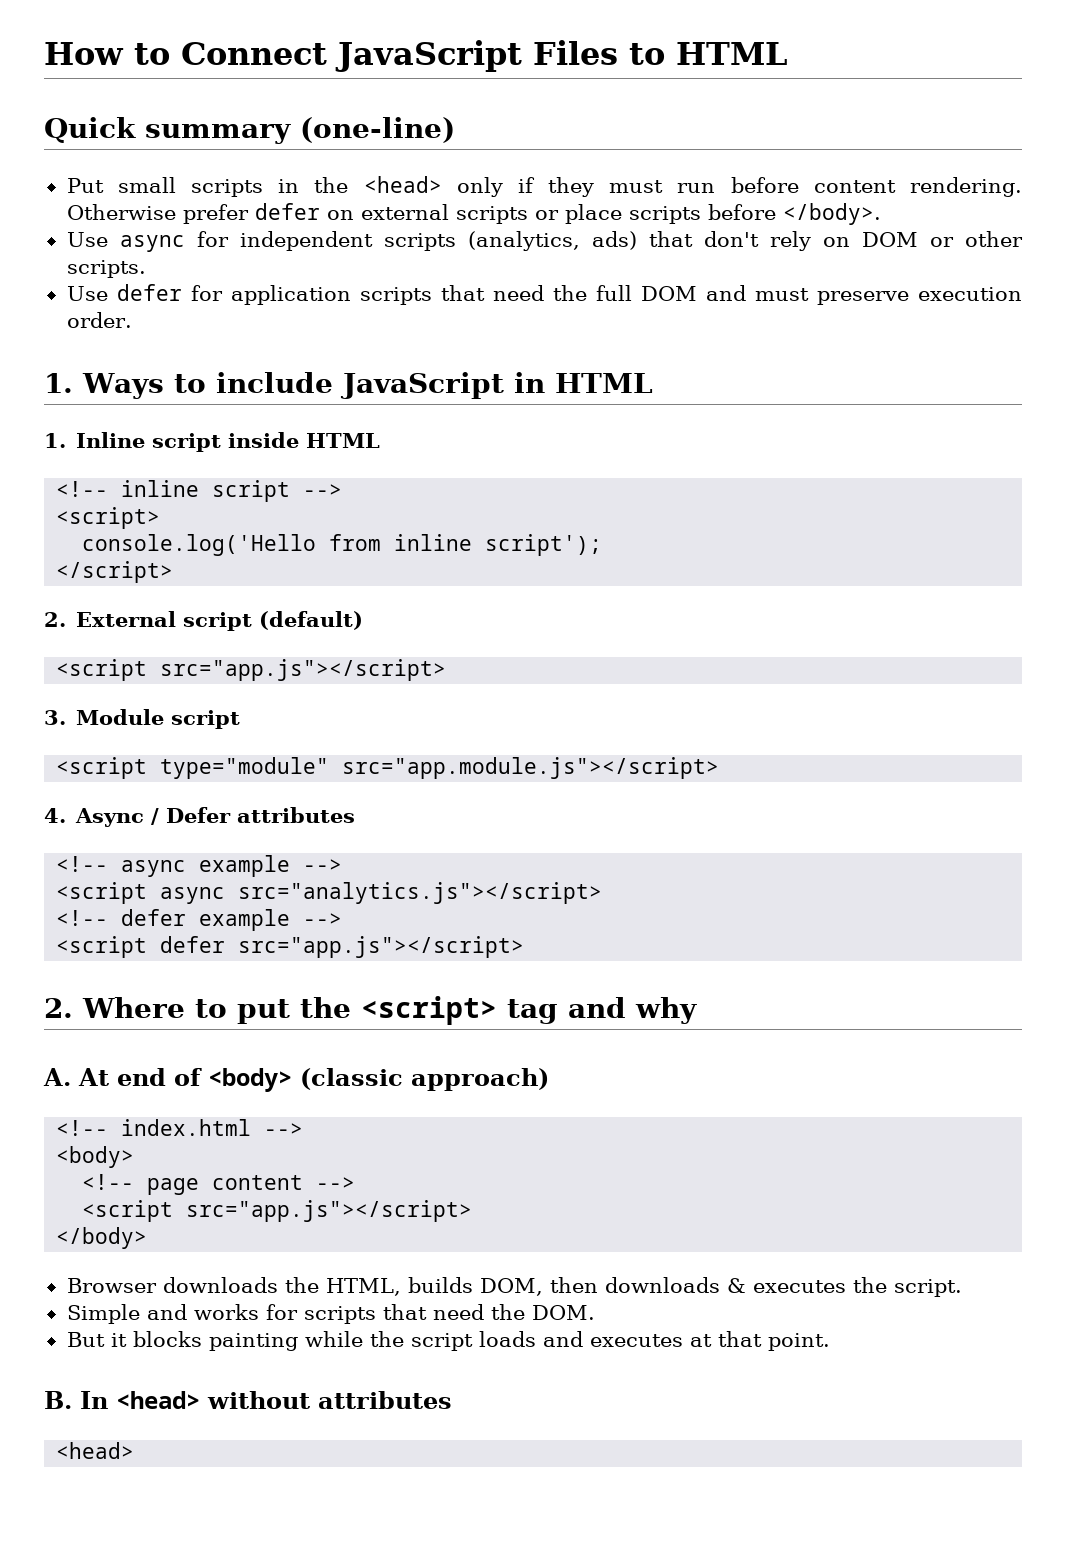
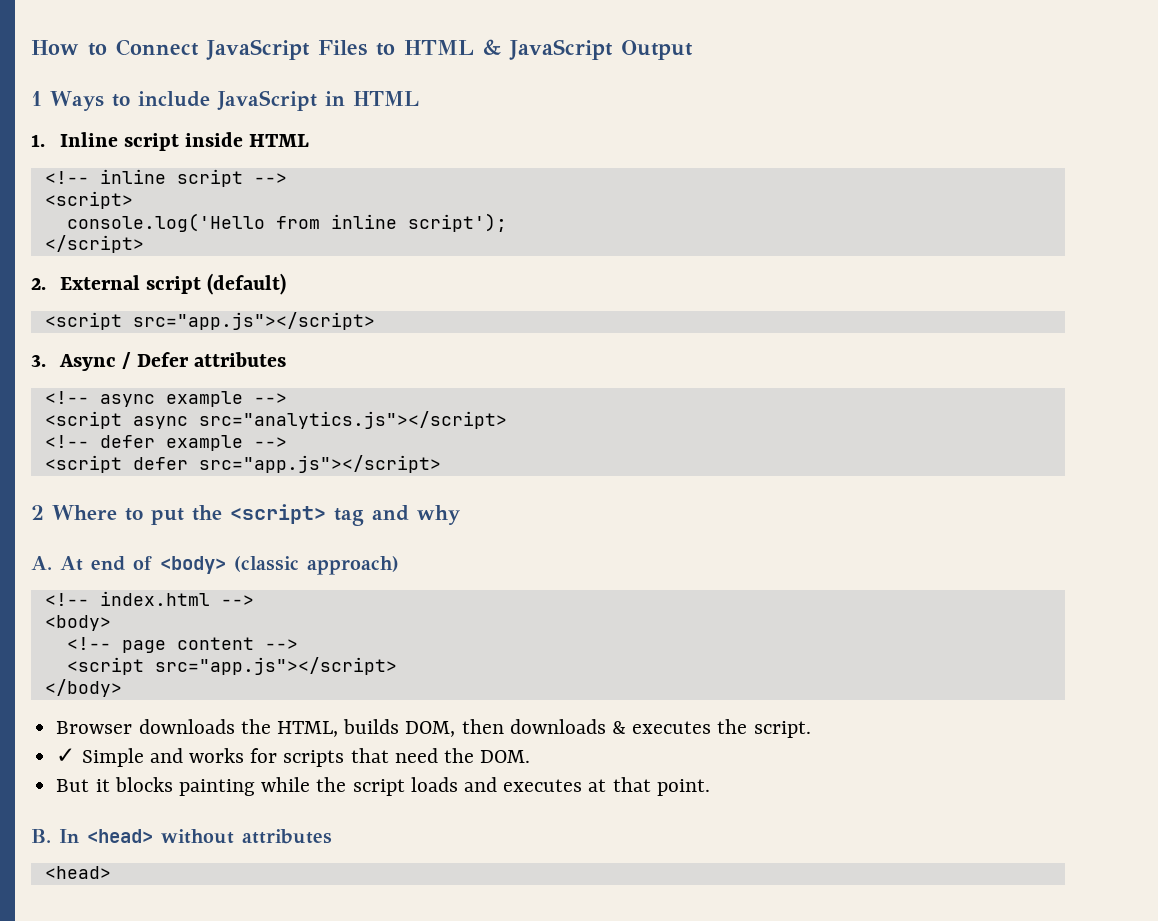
[44,117,455,144] [66,176,1022,197] [66,203,881,225] [66,231,1023,252] [66,260,146,278] [66,284,1022,305] [66,312,132,328] [44,373,73,393] // Quick summary (one-line) // Put small scripts in the <head> only if they must run before content rendering. Otherwise prefer defer on external scripts or place scripts before </body>. // Use async for independent scripts (analytics, ads) that don't rely on DOM or other scripts. // Use defer for application scripts that need the full DOM and must preserve execution order. // 1. -> [482,39,693,60] [31,91,42,106] & JavaScript Output // 1
[76,709,241,729] [56,757,720,779] [44,808,66,823] Module script // <script type="module" src="app.module.js"></script> // 4. -> (46, 361) none
[44,998,73,1018] 2. -> [31,505,44,520] 2
(962, 1288) none -> [56,748,76,763] ✓

